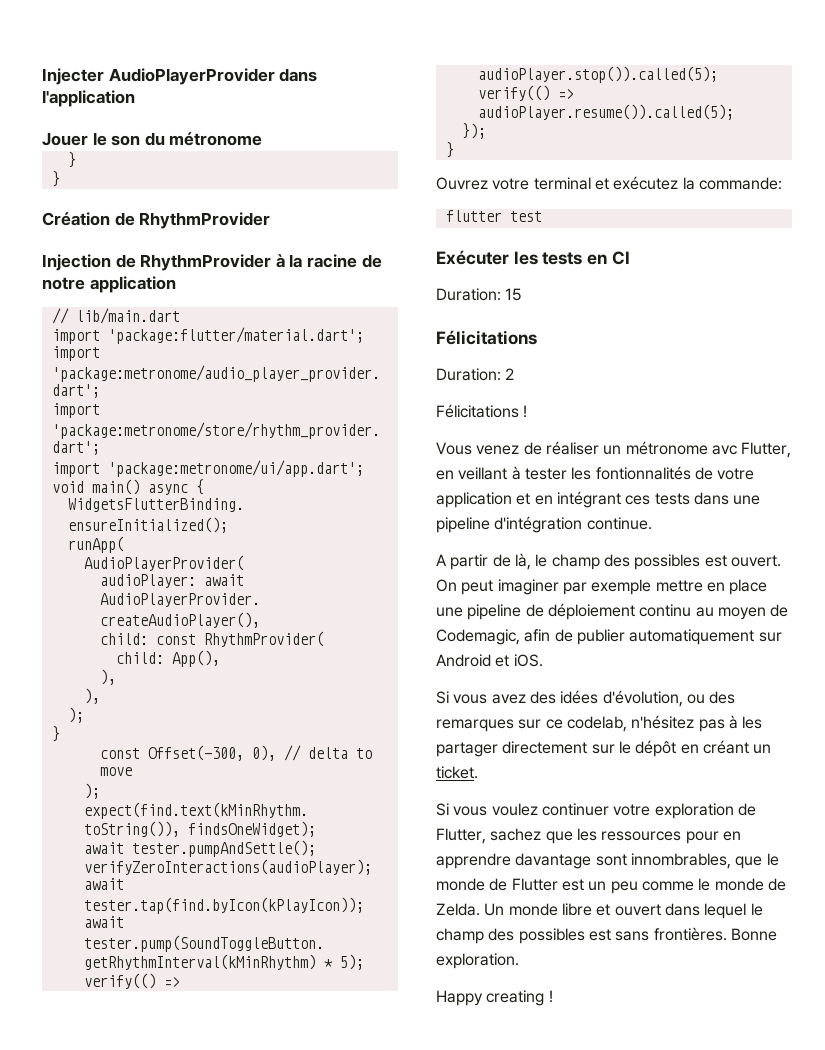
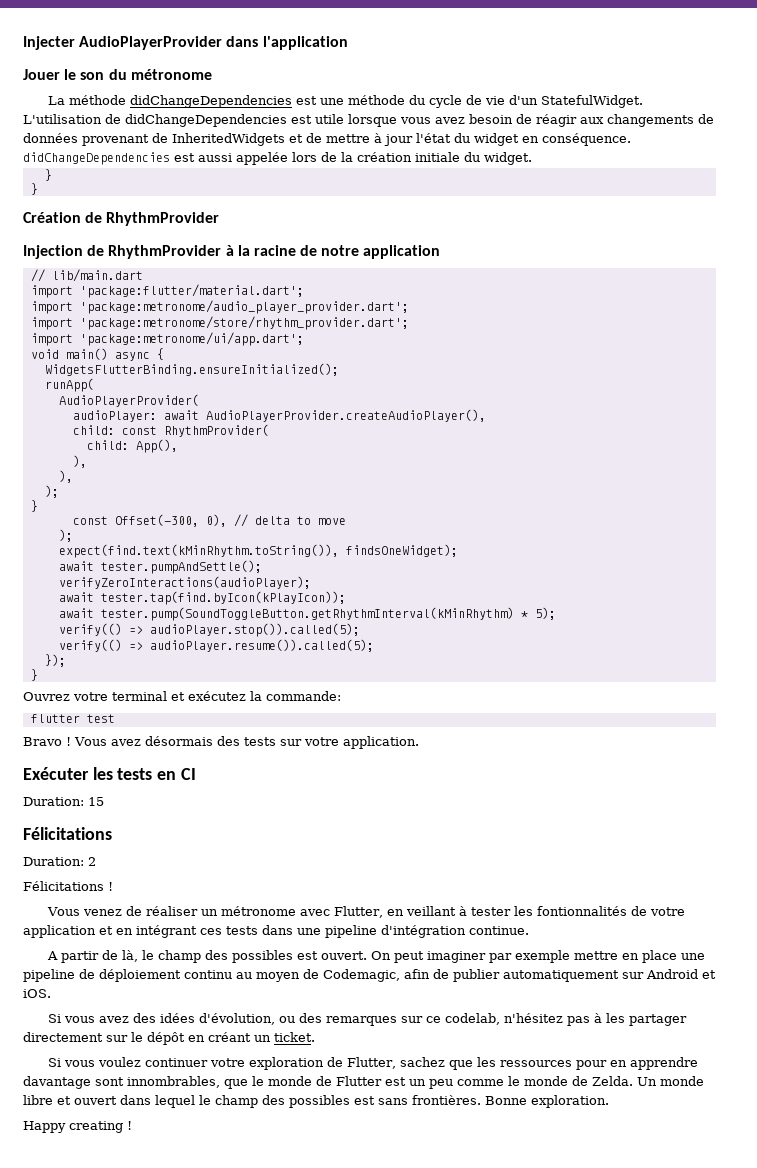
(263, 139) none -> [48,95,644,108] [23,114,714,127] [23,133,631,146] [23,152,532,165] // La méthode didChangeDependencies est une méthode du cycle de vie d'un StatefulWidget. L'utilisation de didChangeDependencies est utile lorsque vous avez besoin de réagir aux changements de données provenant de InheritedWidgets et de mettre à jour l'état du widget en conséquence. didChangeDependencies est aussi appelée lors de la création initiale du widget.
(542, 216) none -> [23,736,419,749] // Bravo ! Vous avez désormais des tests sur votre application.
[711,445,737,455] avc -> [300,909,331,916] avec

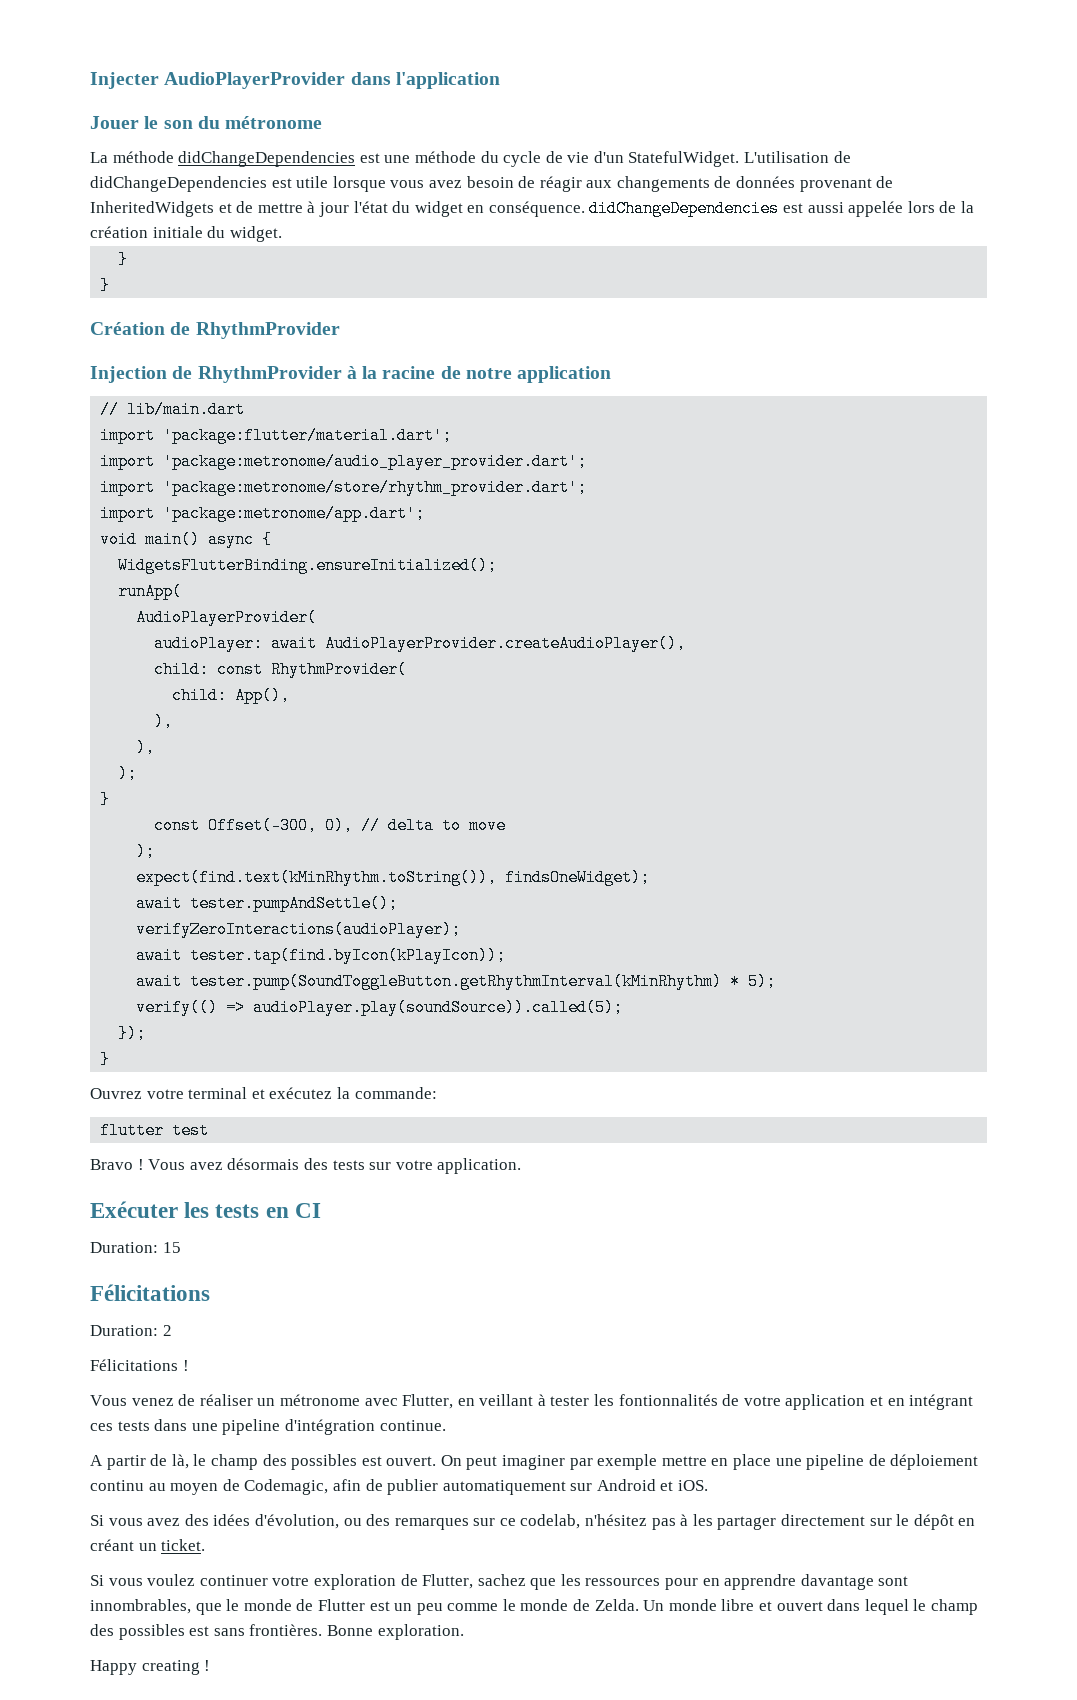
[79,332,304,346] 'package:metronome/ui/app.dart'; -> [163,505,426,522] 'package:metronome/app.dart';
[149,623,360,637] [58,639,374,652] audioPlayer.stop()).called(5); // verify(() => audioPlayer.resume()).called(5); -> [253,999,624,1016] audioPlayer.play(soundSource)).called(5);

